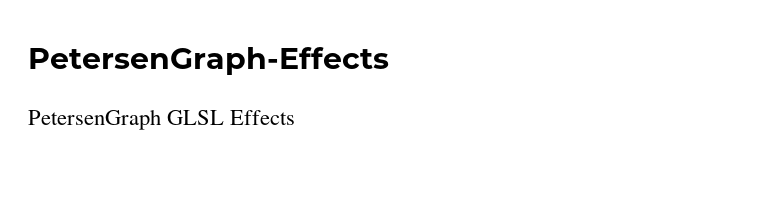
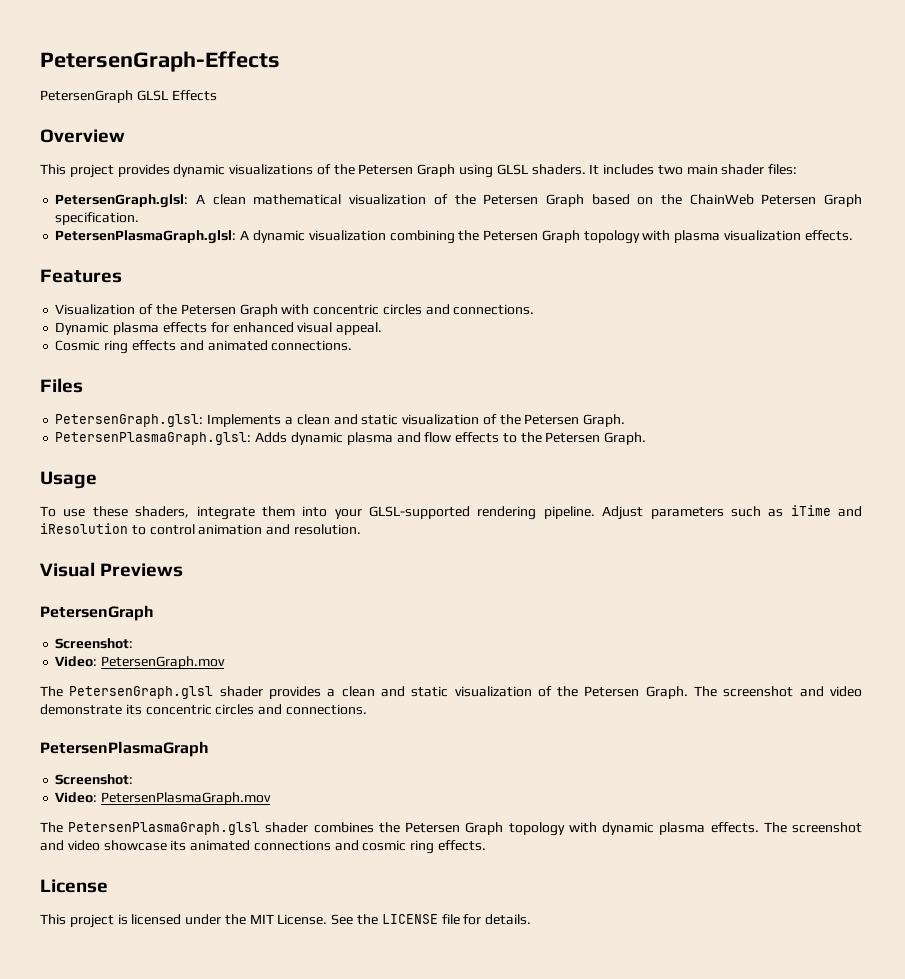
(296, 117) none -> [40,129,125,143] [40,164,798,178] [55,194,862,208] [55,212,140,225] [55,230,853,244] [40,269,122,283] [55,304,535,317] [55,322,383,335] [55,340,353,354] [40,378,83,393] [55,414,626,427] [55,432,647,445] [40,471,97,489] [40,505,862,520] [40,523,361,535] [40,562,184,577] [40,605,154,621] [55,638,134,649] [55,656,226,669] [40,686,862,699] [40,704,367,715] [40,741,209,757] [55,774,134,785] [55,792,272,805] [40,822,863,836] [40,840,487,854] [40,879,108,893] [40,914,532,928] // Overview // This project provides dynamic visualizations of the Petersen Graph using GLSL shaders. It includes two main shader files: // PetersenGraph.glsl: A clean mathematical visualization of the Petersen Graph based on the ChainWeb Petersen Graph specification. // PetersenPlasmaGraph.glsl: A dynamic visualization combining the Petersen Graph topology with plasma visualization effects. // Features // Visualization of the Petersen Graph with concentric circles and connections. // Dynamic plasma effects for enhanced visual appeal. // Cosmic ring effects and animated connections. // Files // PetersenGraph.glsl: Implements a clean and static visualization of the Petersen Graph. // PetersenPlasmaGraph.glsl: Adds dynamic plasma and flow effects to the Petersen Graph. // Usage // To use these shaders, integrate them into your GLSL-supported rendering pipeline. Adjust parameters such as iTime and iResolution to control animation and resolution. // Visual Previews // PetersenGraph // Screenshot: // Video: PetersenGraph.mov // The PetersenGraph.glsl shader provides a clean and static visualization of the Petersen Graph. The screenshot and video demonstrate its concentric circles and connections. // PetersenPlasmaGraph // Screenshot: // Video: PetersenPlasmaGraph.mov // The PetersenPlasmaGraph.glsl shader combines the Petersen Graph topology with dynamic plasma effects. The screenshot and video showcase its animated connections and cosmic ring effects. // License // This project is licensed under the MIT License. See the LICENSE file for details.

